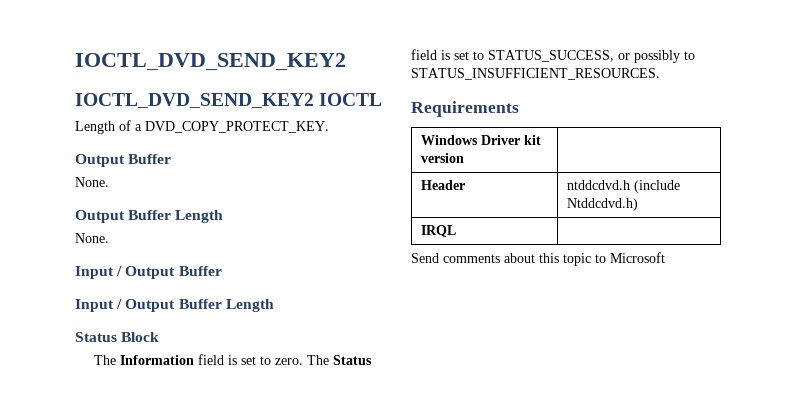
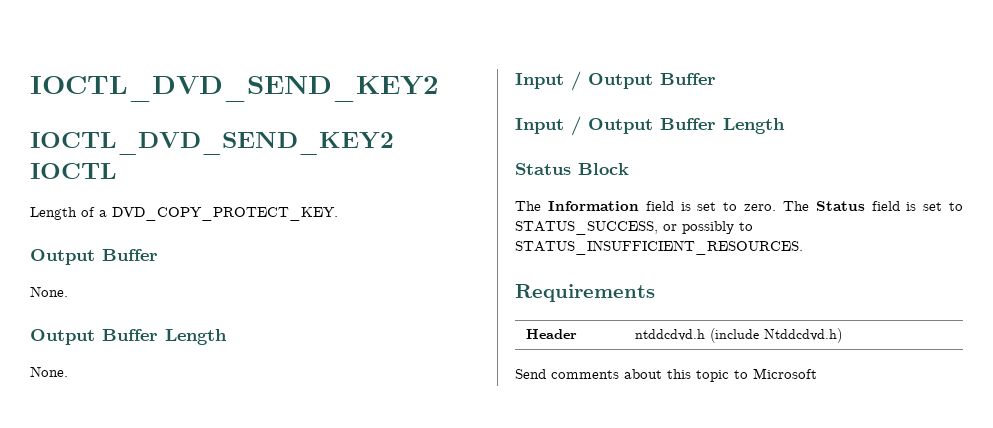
[420,135,541,145] [420,153,464,163] // Windows Driver kit version | -> (655, 293) none
[420,225,456,237] // IRQL | -> (843, 335) none

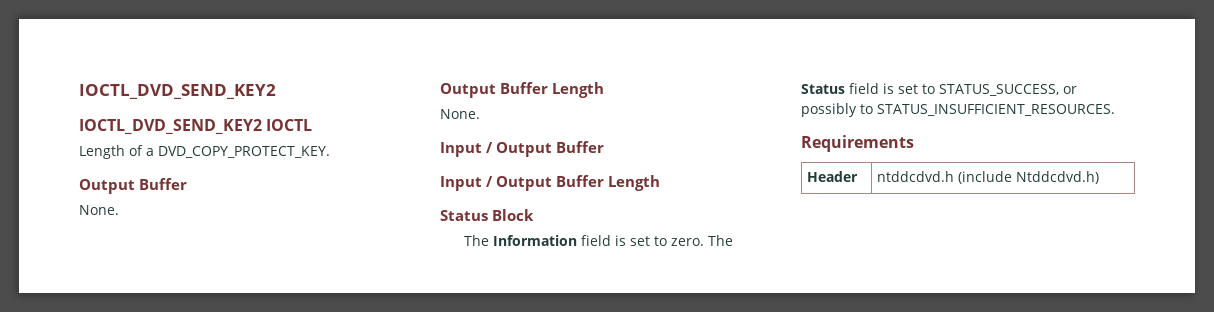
[515,368,817,382] // Send comments about this topic to Microsoft -> (1100, 177) none

